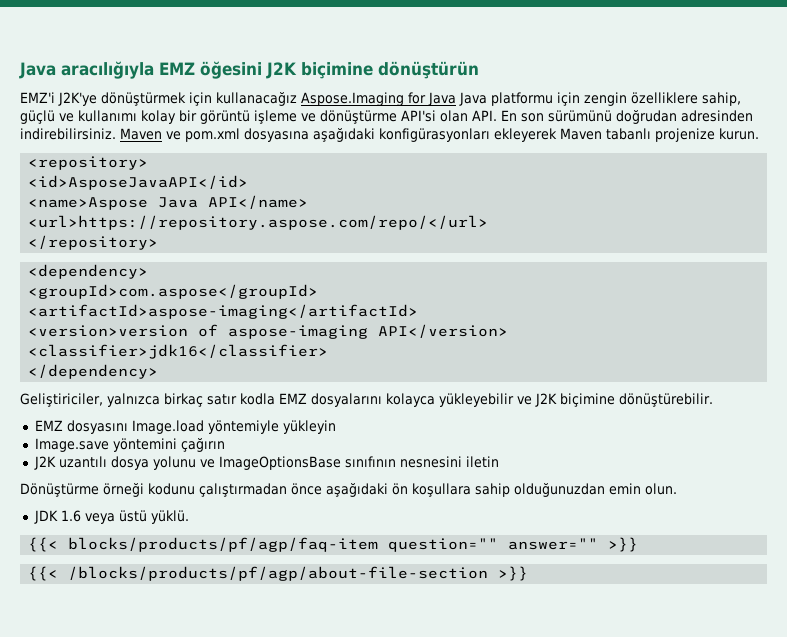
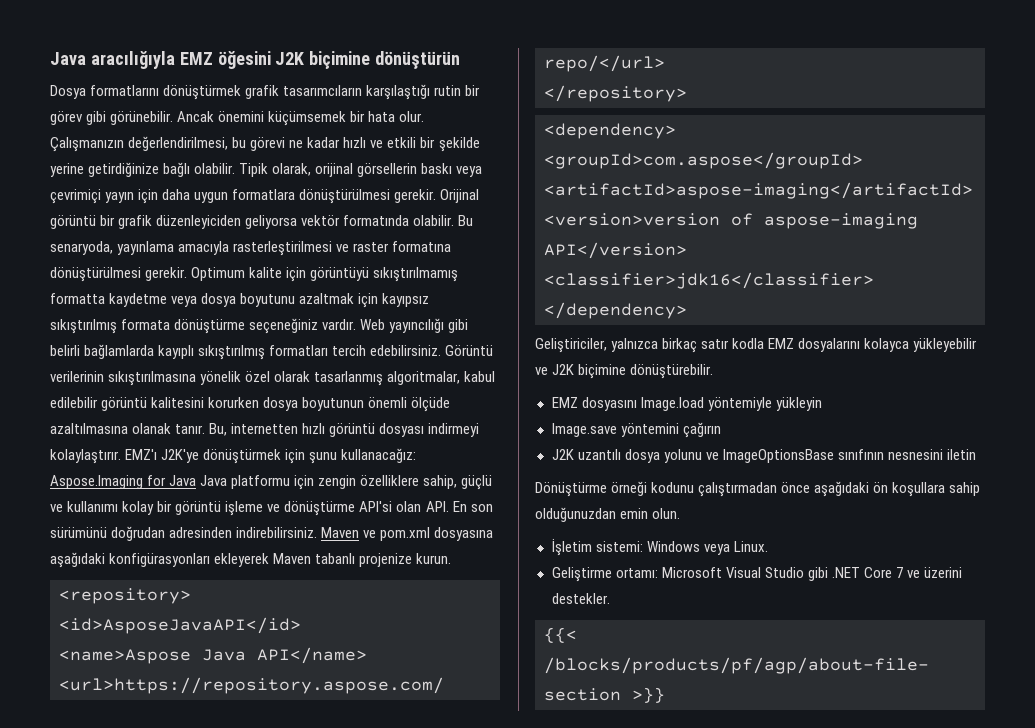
[20,92,55,103] EMZ'i -> [50,84,481,100] [50,111,425,126] [50,136,480,152] [50,162,483,177] [50,189,480,204] [50,215,474,229] [50,241,452,256] [50,267,459,282] [50,293,430,308] [50,318,469,334] [50,344,494,360] [50,371,496,386] [50,397,451,412] [50,423,480,437] [50,449,158,464] Dosya formatlarını dönüştürmek grafik tasarımcıların karşılaştığı rutin bir görev gibi görünebilir. Ancak önemini küçümsemek bir hata olur. Çalışmanızın değerlendirilmesi, bu görevi ne kadar hızlı ve etkili bir şekilde yerine getirdiğinize bağlı olabilir. Tipik olarak, orijinal görsellerin baskı veya çevrimiçi yayın için daha uygun formatlara dönüştürülmesi gerekir. Orijinal görüntü bir grafik düzenleyiciden geliyorsa vektör formatında olabilir. Bu senaryoda, yayınlama amacıyla rasterleştirilmesi ve raster formatına dönüştürülmesi gerekir. Optimum kalite için görüntüyü sıkıştırılmamış formatta kaydetme veya dosya boyutunu azaltmak için kayıpsız sıkıştırılmış formata dönüştürme seçeneğiniz vardır. Web yayıncılığı gibi belirli bağlamlarda kayıplı sıkıştırılmış formatları tercih edebilirsiniz. Görüntü verilerinin sıkıştırılmasına yönelik özel olarak tasarlanmış algoritmalar, kabul edilebilir görüntü kalitesini korurken dosya boyutunun önemli ölçüde azaltılmasına olanak tanır. Bu, internetten hızlı görüntü dosyası indirmeyi kolaylaştırır. EMZ'ı
[216,92,297,106] kullanacağız -> [309,448,417,464] şunu kullanacağız:
[33,510,189,524] [28,537,639,552] JDK 1.6 veya üstü yüklü. // {{< blocks/products/pf/agp/faq-item question="" answer="" >}} -> [551,538,768,556] [551,567,963,582] [551,593,610,604] İşletim sistemi: Windows veya Linux. // Geliştirme ortamı: Microsoft Visual Studio gibi .NET Core 7 ve üzerini destekler.

